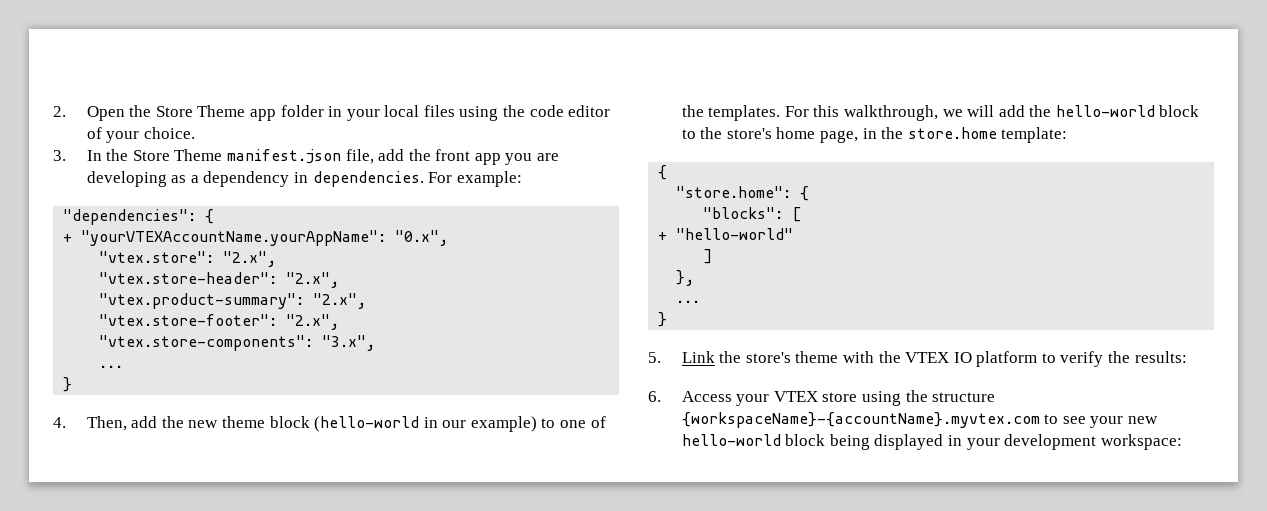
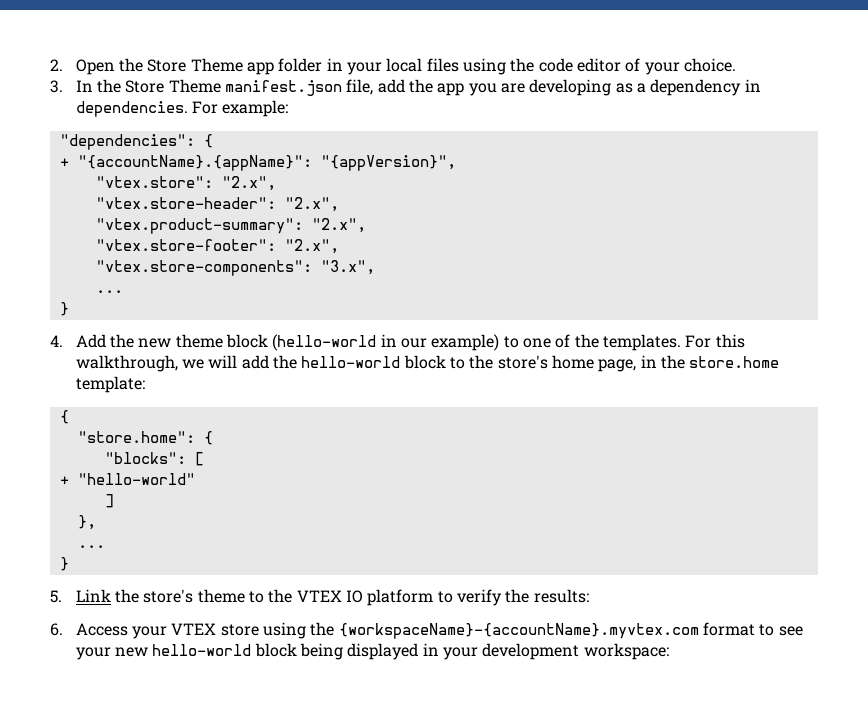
[435,149,471,161] front -> (433, 86) none
[81,230,449,246] "yourVTEXAccountName.yourAppName": "0.x", -> [77,155,456,171] "{accountName}.{appName}": "{appVersion}",
[86,416,158,431] Then, add -> [75,334,106,348] Add
[842,351,874,363] with -> [249,591,265,603] to
[932,392,996,402] [681,412,1040,428] structure {workspaceName}-{accountName}.myvtex.com -> [338,622,755,639] {workspaceName}-{accountName}.myvtex.com format

